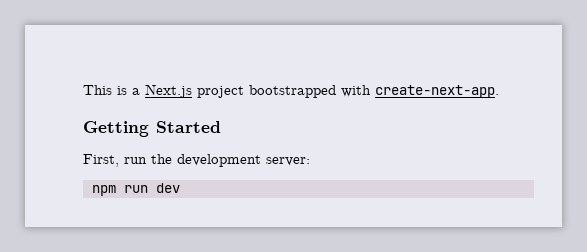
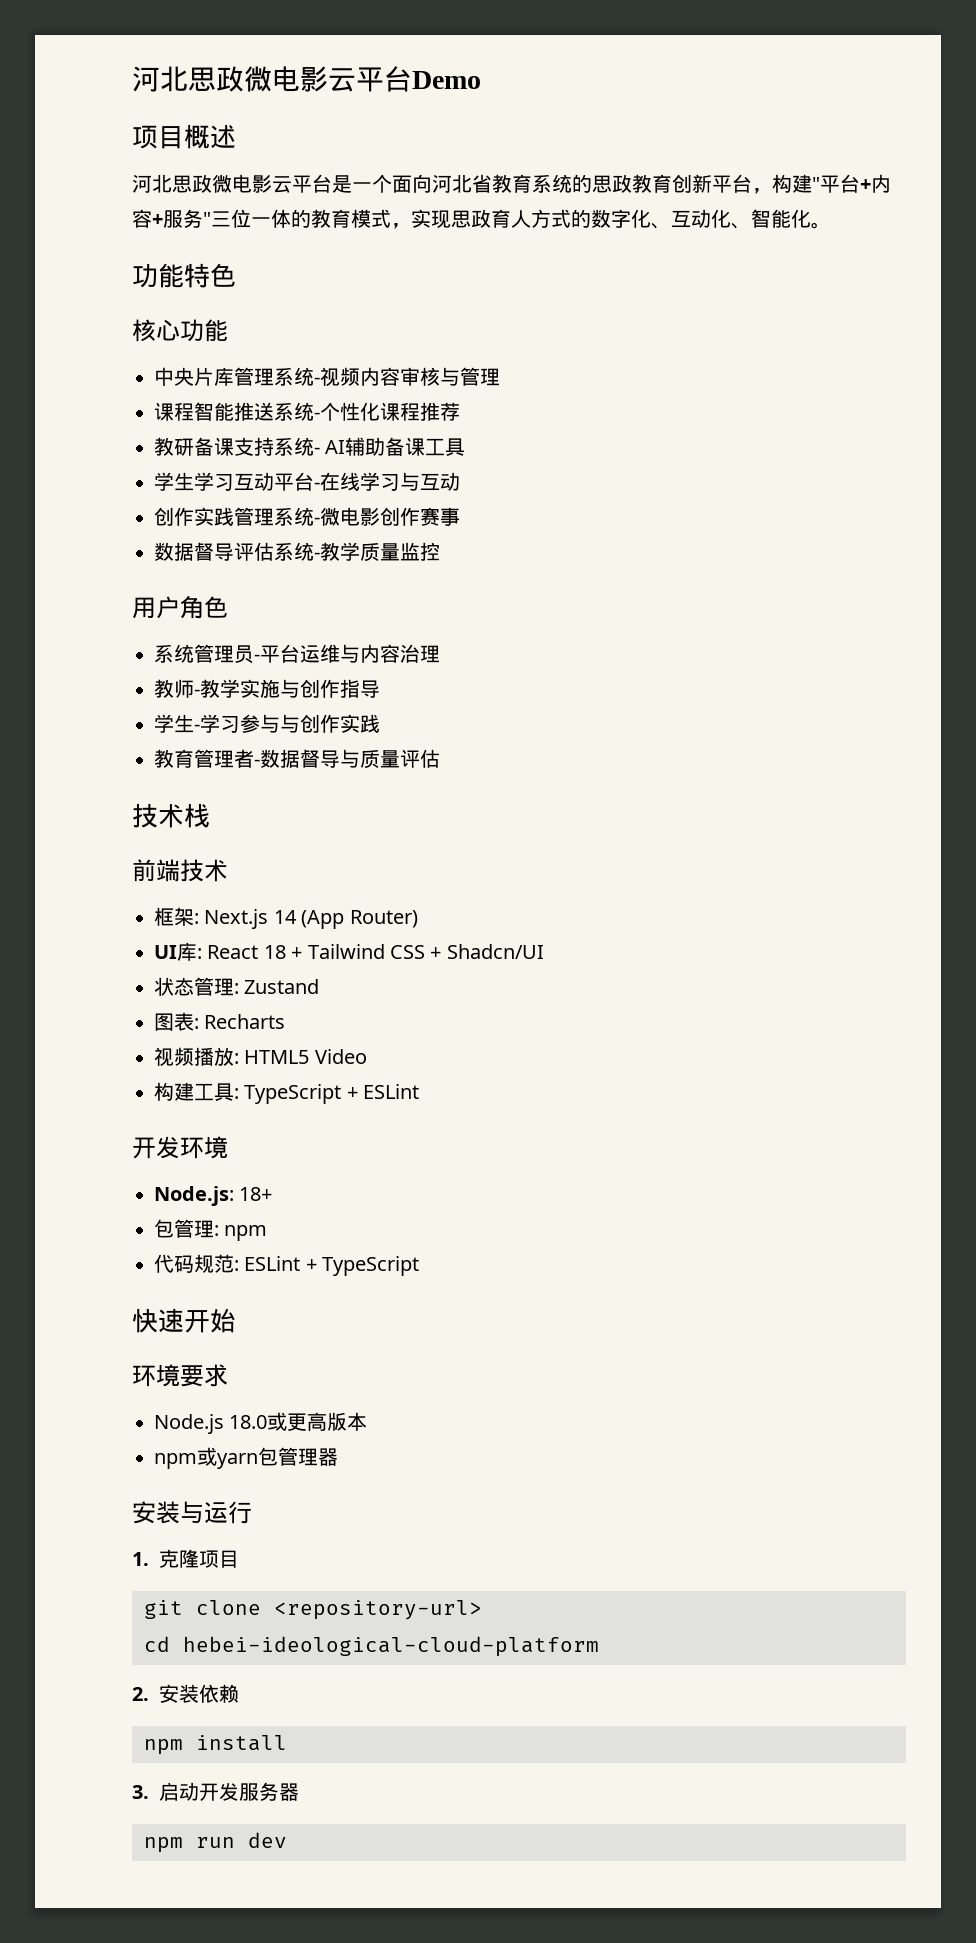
[83,84,499,98] [83,121,221,137] [83,154,310,167] This is a Next.js project bootstrapped with create-next-app. // Getting Started // First, run the development server: -> [132,66,481,92] [132,124,236,149] [132,174,891,194] [132,209,831,229] [132,263,236,288] [132,319,228,342] [154,367,500,387] [154,402,460,421] [154,437,466,456] [154,472,460,491] [154,507,460,526] [154,542,440,561] [132,596,228,619] [154,644,440,664] [154,679,380,698] [154,714,380,733] [154,749,440,768] [132,803,210,828] [132,859,228,882] [154,907,418,929] [154,942,544,961] [154,977,320,996] [154,1012,286,1031] [154,1047,367,1067] [154,1082,420,1104] [132,1136,228,1159] [154,1186,273,1206] [154,1219,268,1241] [154,1254,420,1276] [132,1308,236,1333] [132,1364,228,1387] [154,1412,368,1434] [154,1447,338,1469] [132,1501,252,1524] [132,1549,239,1568] [144,1600,482,1620] [144,1636,599,1657] [132,1684,239,1703] [144,1735,287,1755] [132,1782,299,1801] 河北思政微电影云平台Demo // 项目概述 // 河北思政微电影云平台是一个面向河北省教育系统的思政教育创新平台，构建"平台+内容+服务"三位一体的教育模式，实现思政育人方式的数字化、互动化、智能化。 // 功能特色 // 核心功能 // 中央片库管理系统-视频内容审核与管理 // 课程智能推送系统-个性化课程推荐 // 教研备课支持系统- AI辅助备课工具 // 学生学习互动平台-在线学习与互动 // 创作实践管理系统-微电影创作赛事 // 数据督导评估系统-教学质量监控 // 用户角色 // 系统管理员-平台运维与内容治理 // 教师-教学实施与创作指导 // 学生-学习参与与创作实践 // 教育管理者-数据督导与质量评估 // 技术栈 // 前端技术 // 框架: Next.js 14 (App Router) // UI库: React 18 + Tailwind CSS + Shadcn/UI // 状态管理: Zustand // 图表: Recharts // 视频播放: HTML5 Video // 构建工具: TypeScript + ESLint // 开发环境 // Node.js: 18+ // 包管理: npm // 代码规范: ESLint + TypeScript // 快速开始 // 环境要求 // Node.js 18.0或更高版本 // npm或yarn包管理器 // 安装与运行 // 1.克隆项目 // git clone <repository-url> // cd hebei-ideological-cloud-platform // 2.安装依赖 // npm install // 3.启动开发服务器

